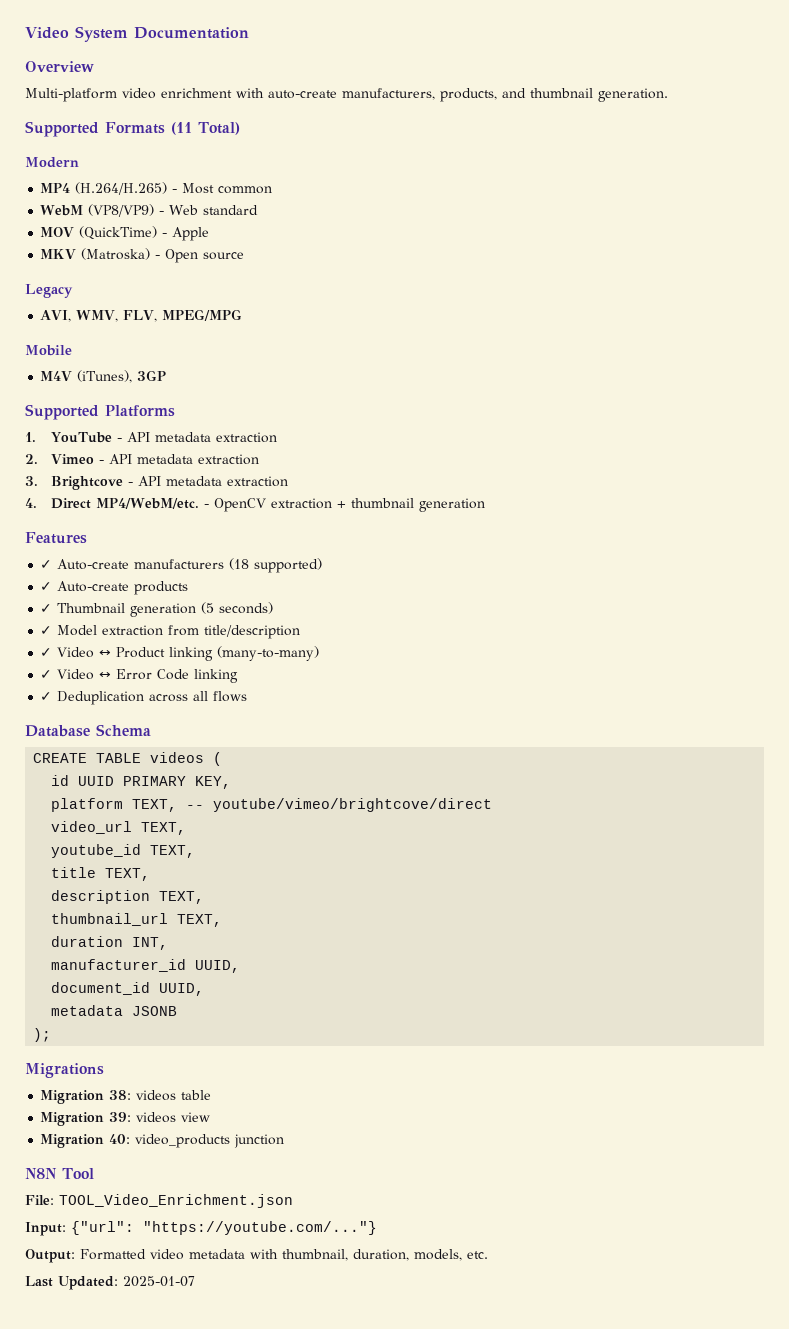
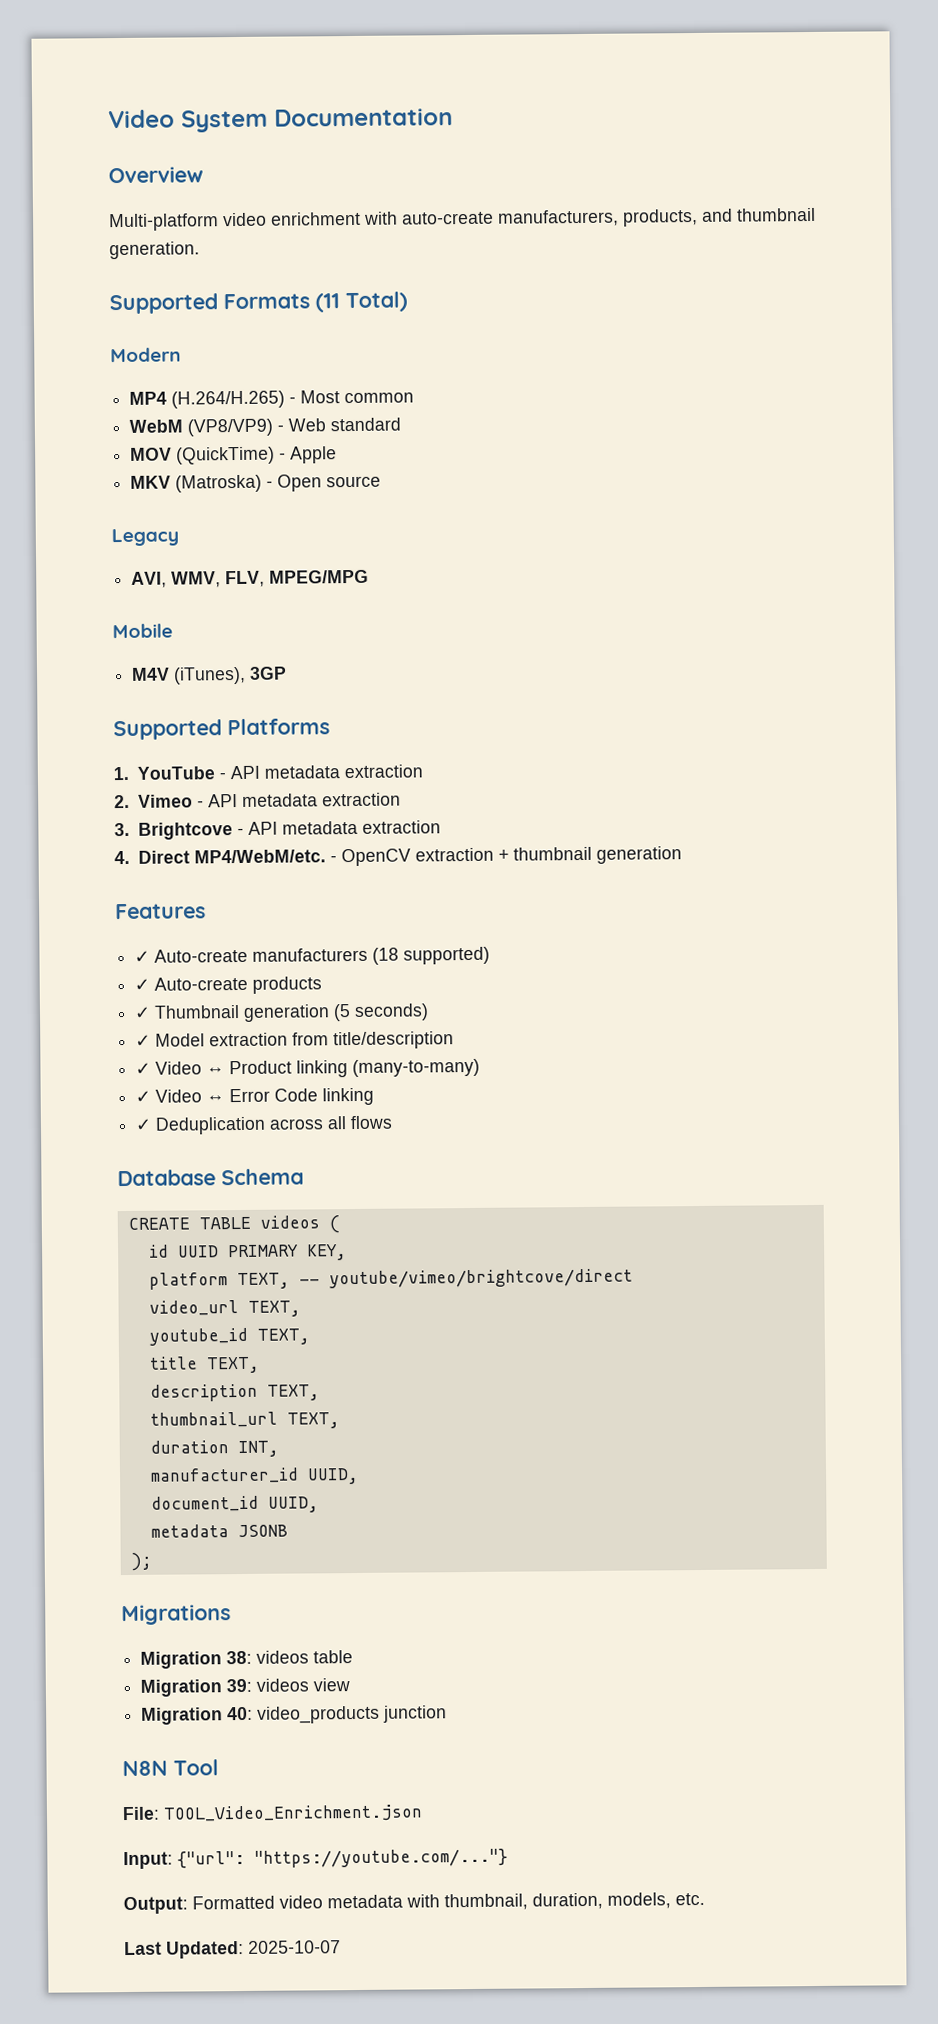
[123,1276,195,1287] 2025-01-07 -> [248,1940,341,1954] 2025-10-07

